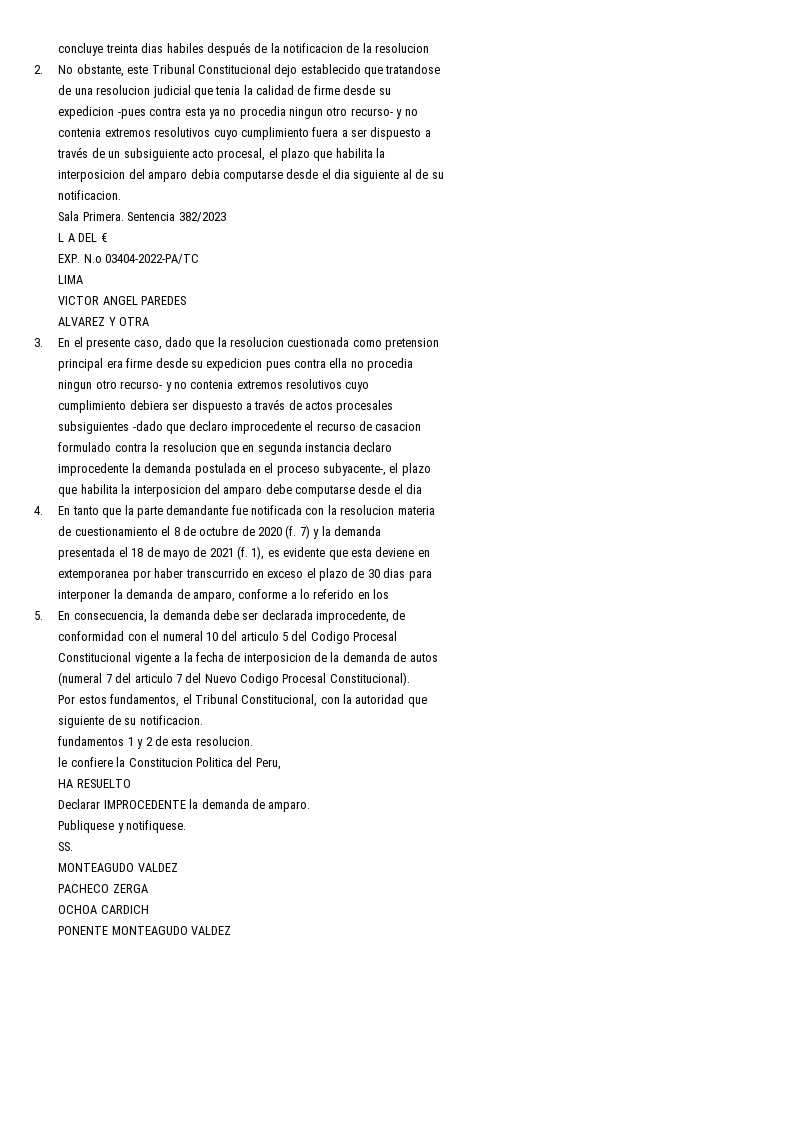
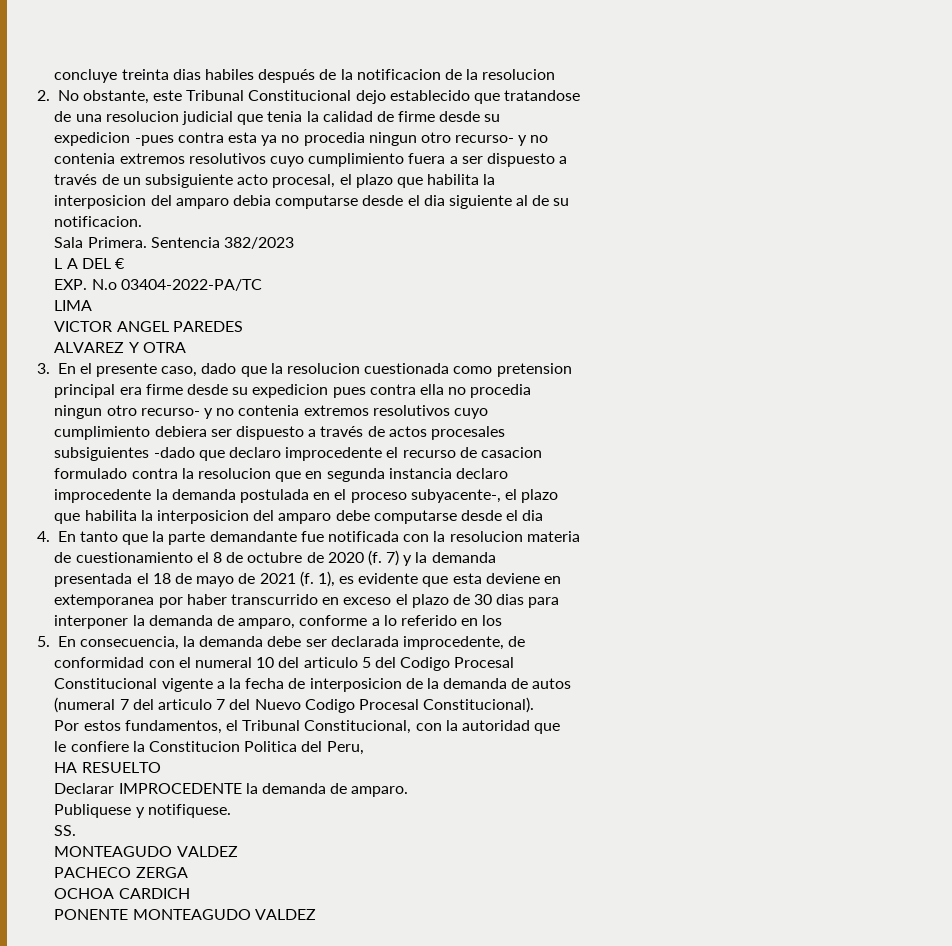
[58,715,203,728] [58,736,253,749] // siguiente de su notificacion. // fundamentos 1 y 2 de esta resolucion. -> (561, 728) none

